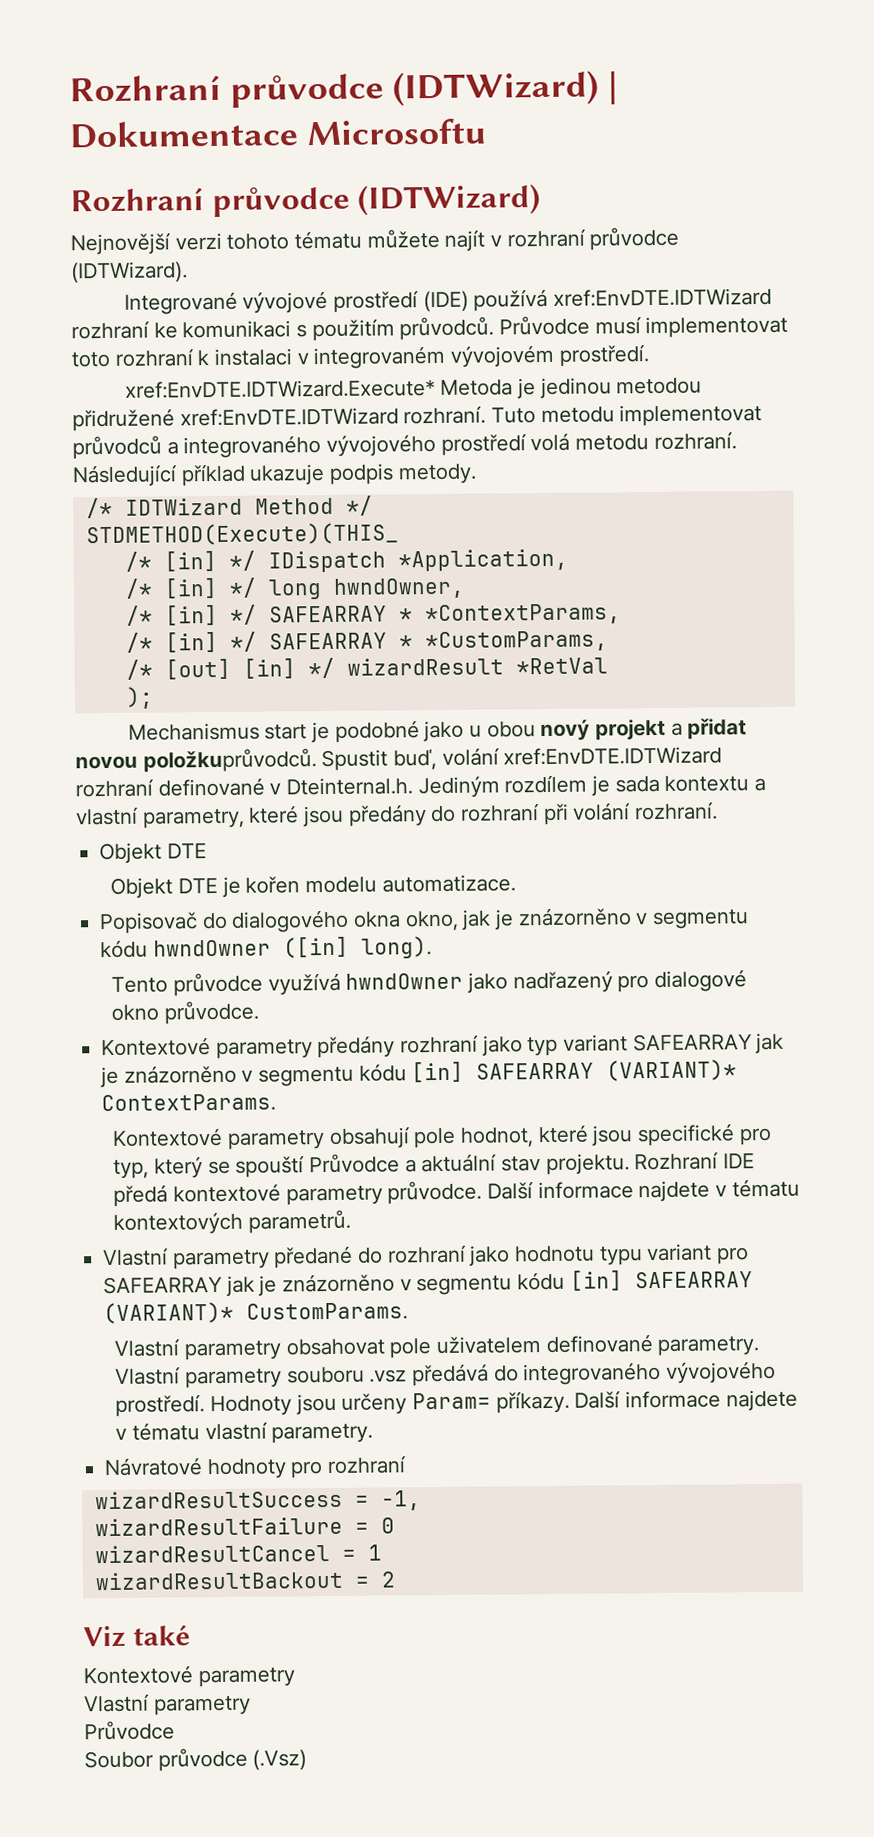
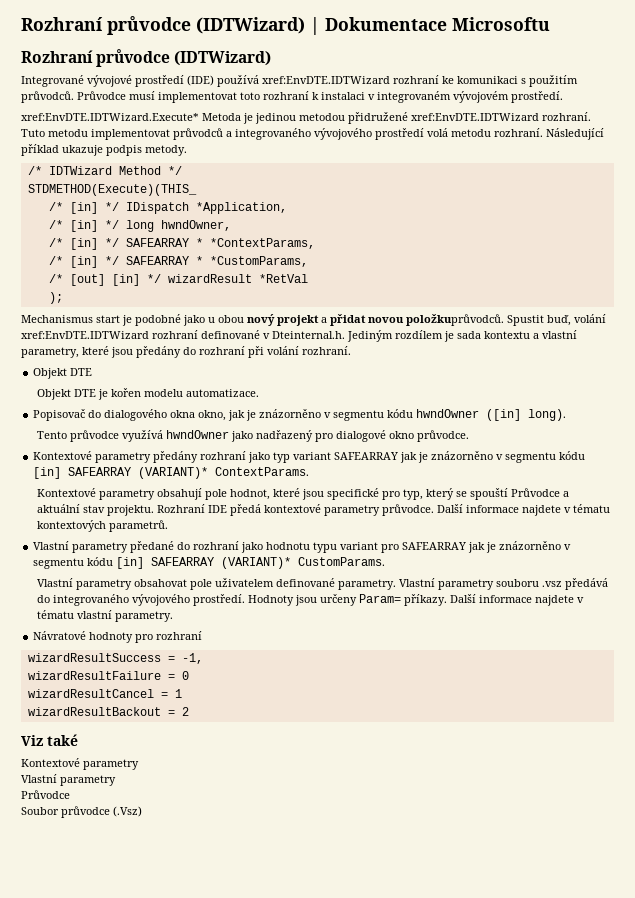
[70,226,680,256] [71,261,188,284] // Nejnovější verzi tohoto tématu můžete najít v rozhraní průvodce (IDTWizard). -> (272, 58) none

